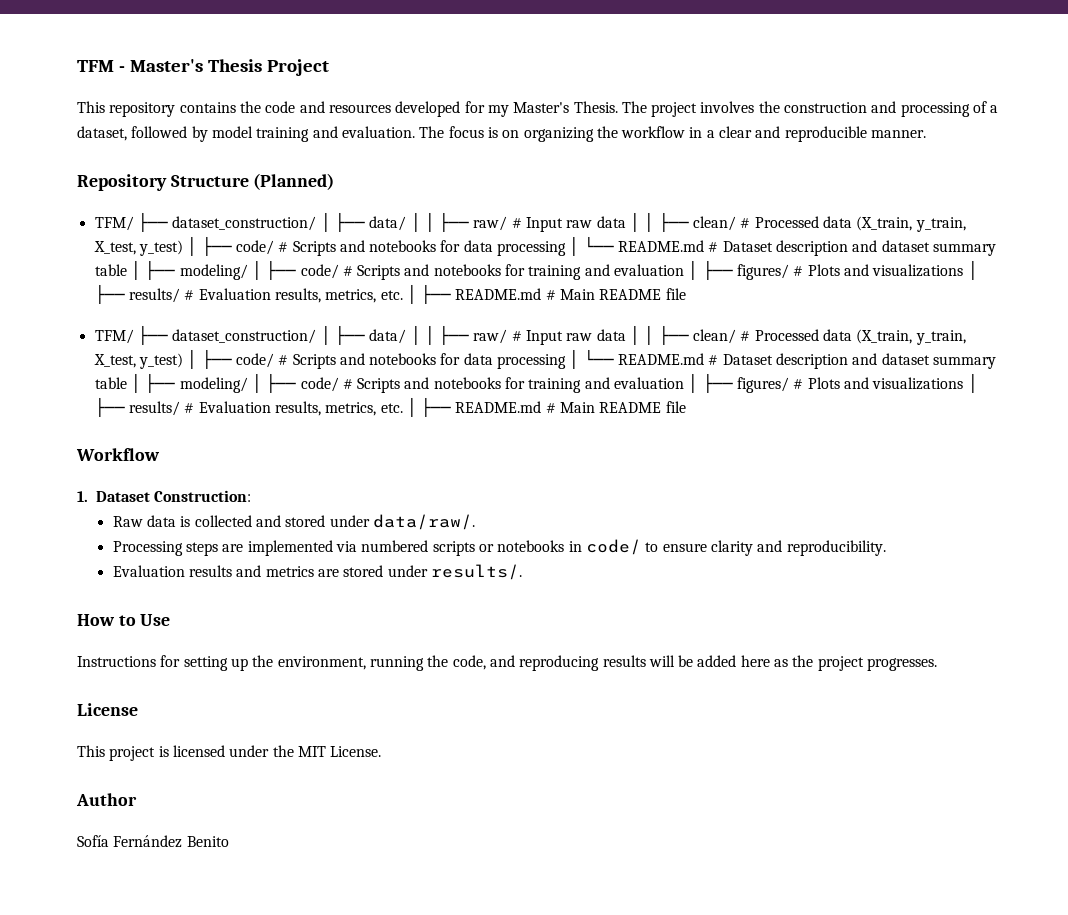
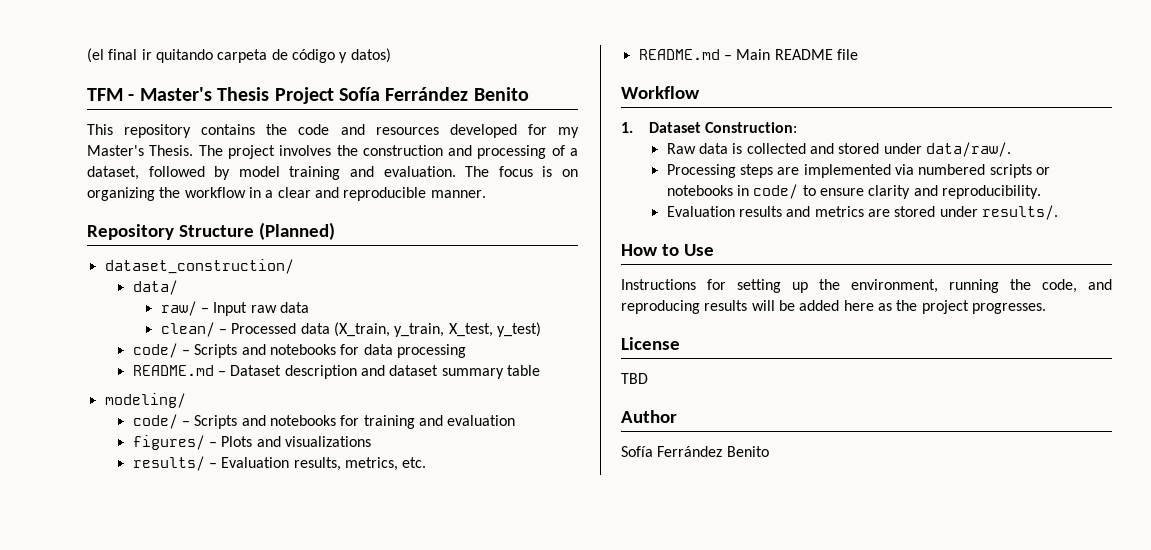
(77, 66) none -> [87,48,391,63] (el final ir quitando carpeta de código y datos) //
(329, 67) none -> [339,87,529,101] Sofía Ferrández Benito
[94,212,966,232] [93,236,997,256] [94,260,978,280] [94,284,686,304] [94,325,966,345] [93,349,997,369] [94,373,978,393] [94,397,556,417] TFM/ ├── dataset_construction/ │ ├── data/ │ │ ├── raw/ # Input raw data │ │ ├── clean/ # Processed data (X_train, y_train, X_test, y_test) │ ├── code/ # Scripts and notebooks for data processing │ └── README.md # Dataset description and dataset summary table │ ├── modeling/ │ ├── code/ # Scripts and notebooks for training and evaluation │ ├── figures/ # Plots and visualizations │ ├── results/ # Evaluation results, metrics, etc. │ ├── README.md # Main README file // TFM/ ├── dataset_construction/ │ ├── data/ │ │ ├── raw/ # Input raw data │ │ ├── clean/ # Processed data (X_train, y_train, X_test, y_test) │ ├── code/ # Scripts and notebooks for data processing │ └── README.md # Dataset description and dataset summary table │ ├── modeling/ │ ├── code/ # Scripts and notebooks for training and evaluation │ ├── figures/ # Plots and visualizations │ ├── results/ # Evaluation results, metrics, etc. │ ├── README.md # -> [104,259,294,274] [132,280,178,295] [160,301,309,316] [160,322,541,337] [132,343,466,358] [132,365,540,379] [104,393,186,408] [132,414,516,429] [132,435,371,450] [132,456,427,471] [638,49,732,60] dataset_construction/ // data/ // raw/ – Input raw data // clean/ – Processed data (X_train, y_train, X_test, y_test) // code/ – Scripts and notebooks for data processing // README.md – Dataset description and dataset summary table // modeling/ // code/ – Scripts and notebooks for training and evaluation // figures/ – Plots and visualizations // results/ – Evaluation results, metrics, etc. // README.md –
[77,745,382,761] This project is licensed under the MIT License. -> [621,373,648,384] TBD
[113,835,183,848] Fernández -> [657,446,723,457] Ferrández

